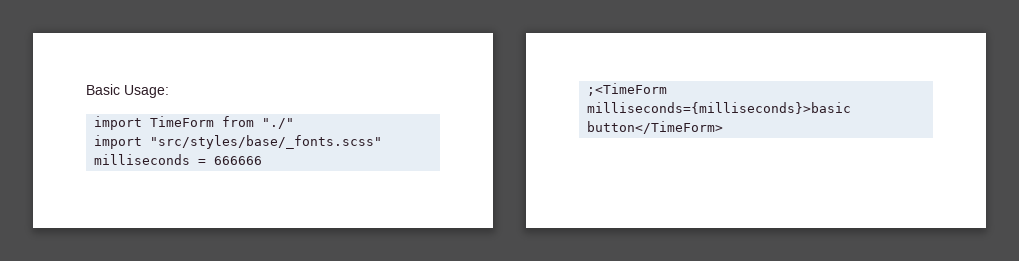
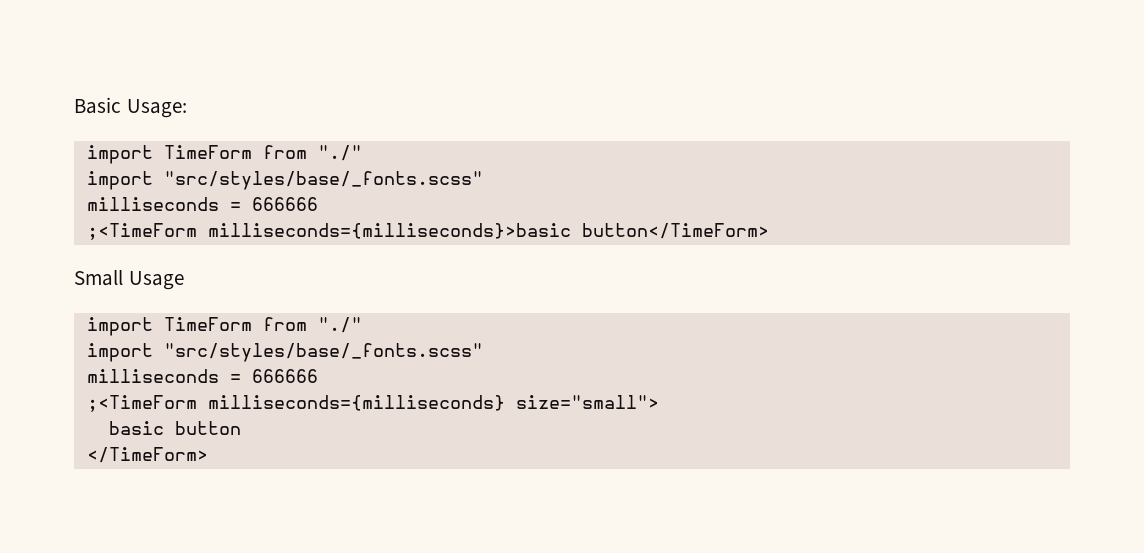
(724, 127) none -> [74,270,184,290] [86,317,362,336] [86,343,483,362] [86,369,318,383] [86,395,659,412] [108,421,241,435] [86,447,208,463] // Small Usage // import TimeForm from "./" // import "src/styles/base/_fonts.scss" // milliseconds = 666666 // ;<TimeForm milliseconds={milliseconds} size="small"> // basic button // </TimeForm>

